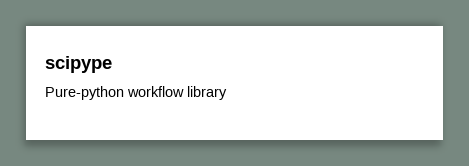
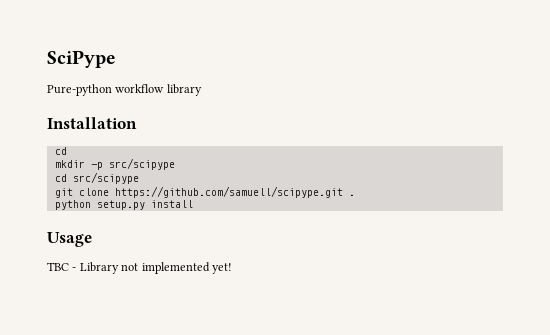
[45,56,112,73] scipype -> [47,50,116,68] SciPype
(227, 93) none -> [47,117,137,129] [54,147,67,155] [54,158,175,170] [54,172,139,184] [54,186,355,198] [54,200,193,210] [47,232,92,247] [47,262,232,274] // Installation // cd // mkdir -p src/scipype // cd src/scipype // git clone https://github.com/samuell/scipype.git . // python setup.py install // Usage // TBC - Library not implemented yet!

